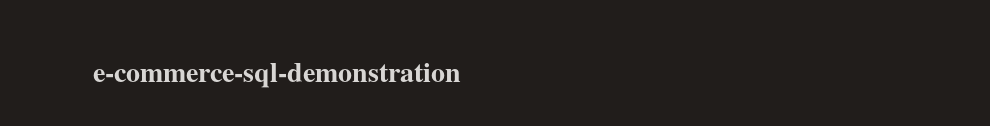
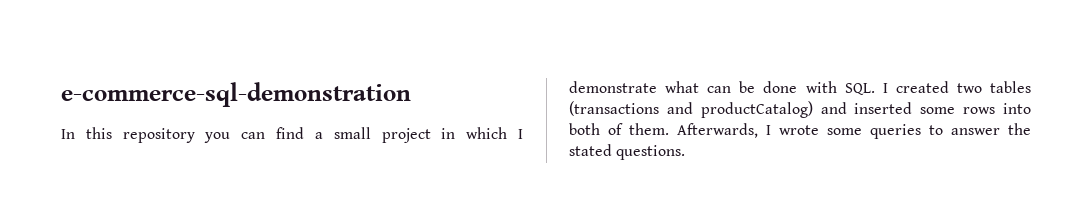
(461, 75) none -> [61,127,523,143] [569,81,1031,95] [569,101,1031,118] [569,123,1031,139] [569,144,686,160] // In this repository you can find a small project in which I demonstrate what can be done with SQL. I created two tables (transactions and productCatalog) and inserted some rows into both of them. Afterwards, I wrote some queries to answer the stated questions.

